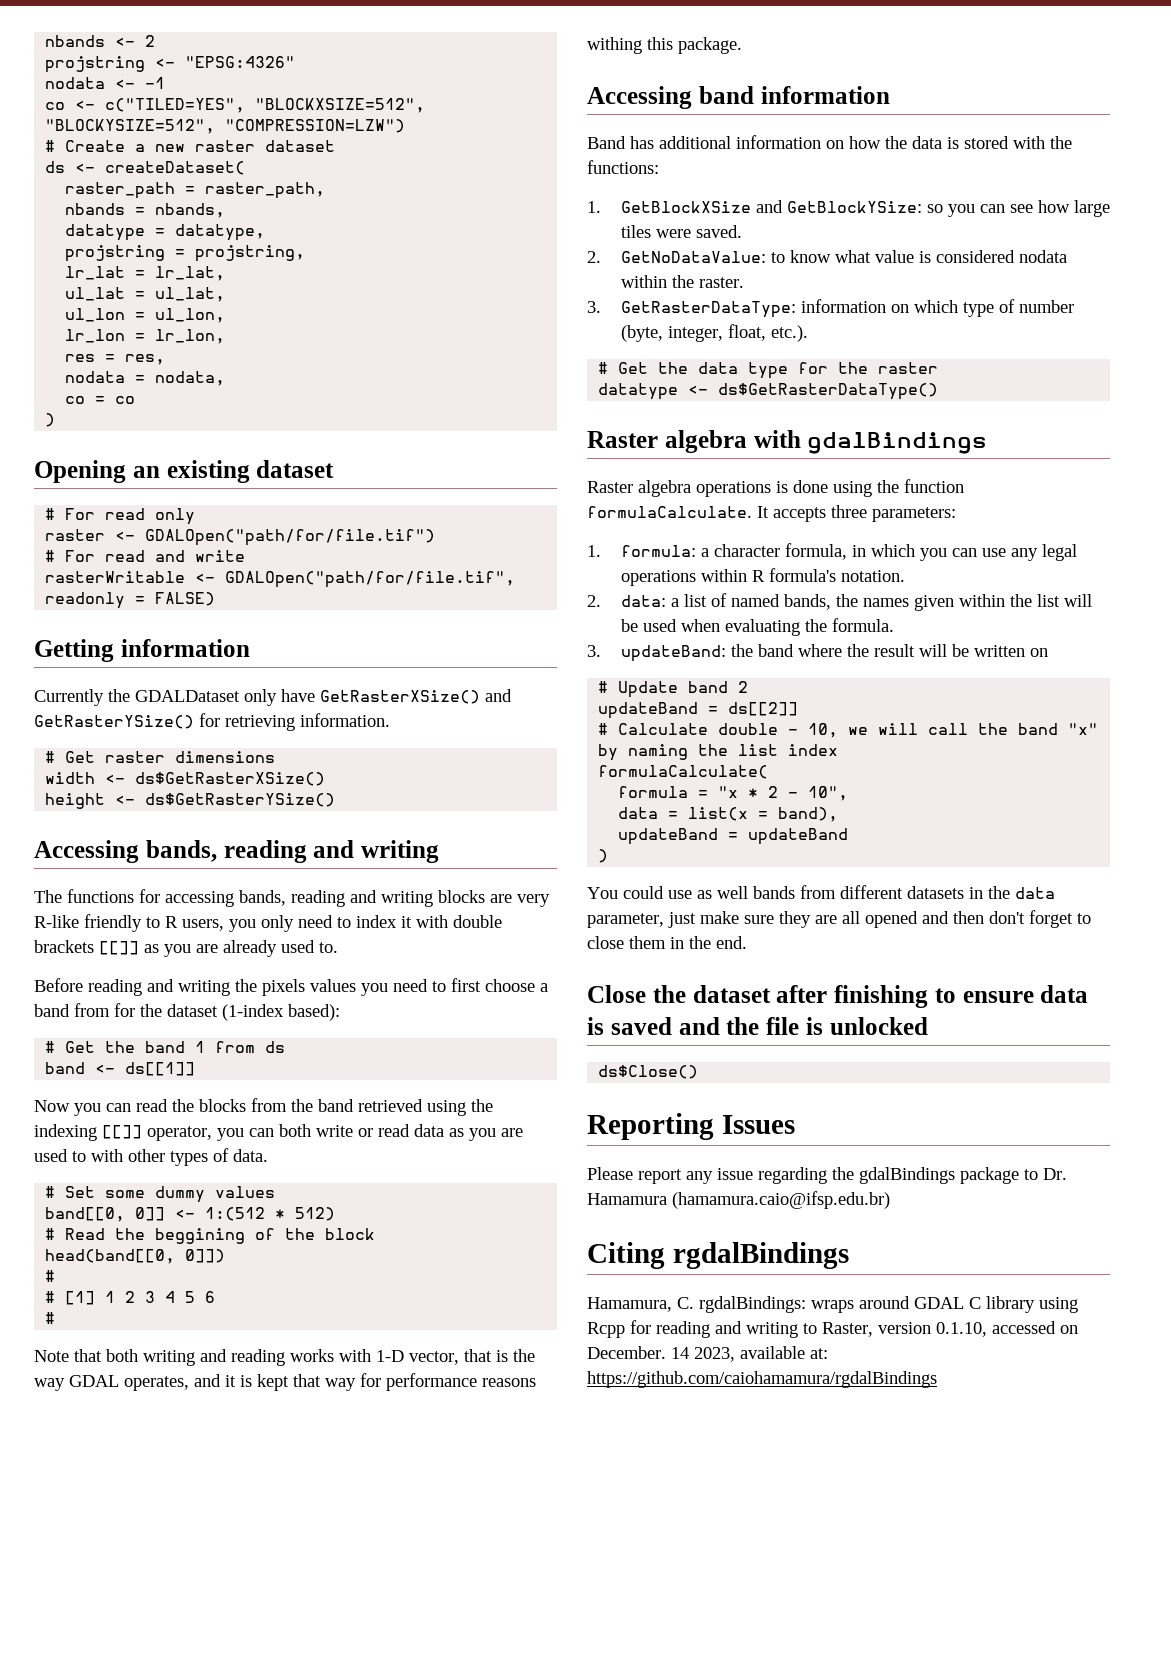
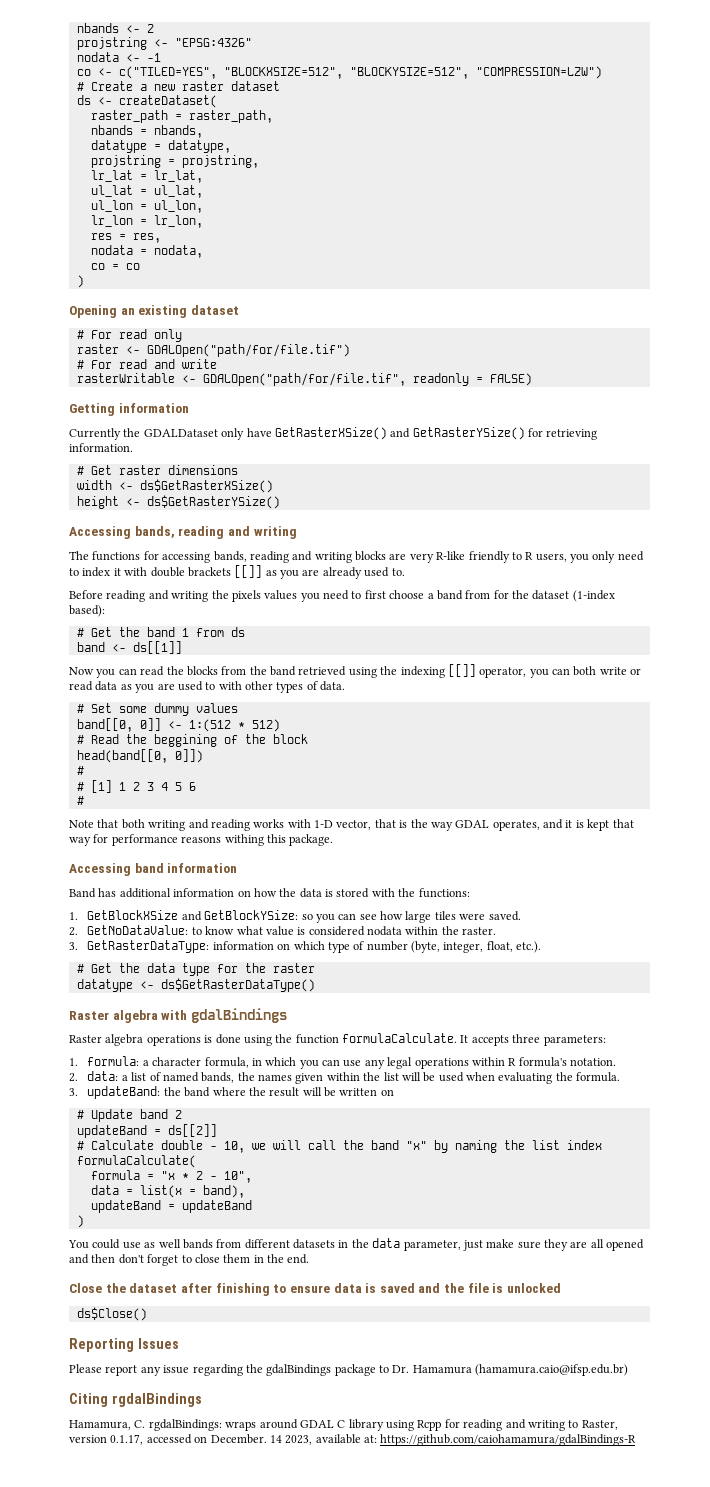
[936,1322,987,1337] 0.1.10, -> [110,1434,144,1445] 0.1.17,
[587,1371,937,1388] https://github.com/caiohamamura/rgdalBindings -> [380,1434,637,1446] https://github.com/caiohamamura/gdalBindings-R

